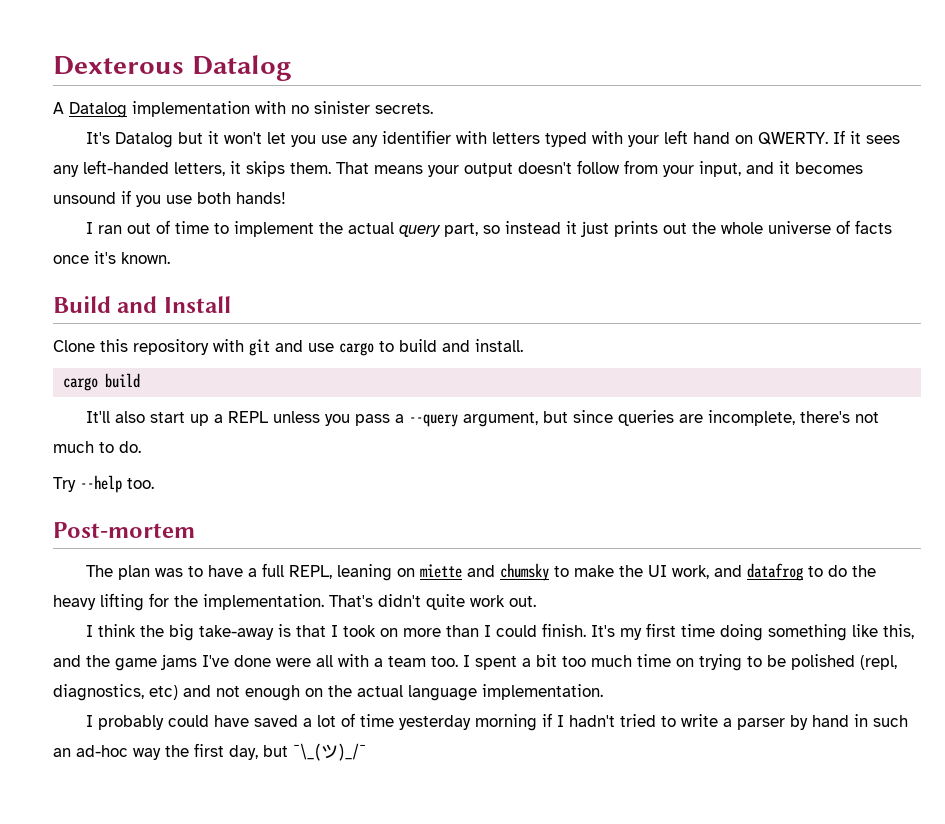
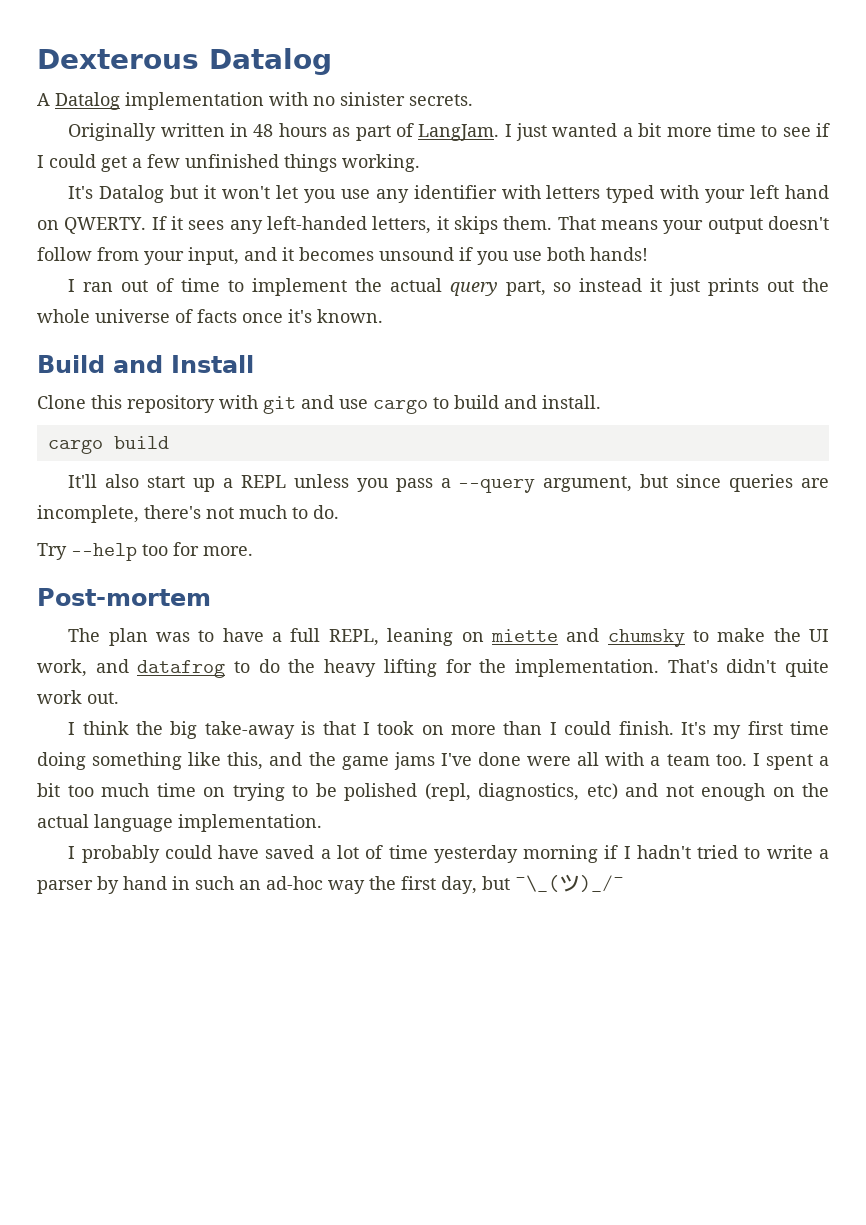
(433, 108) none -> [68,123,831,141] [37,154,420,172] // Originally written in 48 hours as part of LangJam. I just wanted a bit more time to see if I could get a few unfinished things working.
[127,478,154,489] too. -> [142,542,253,556] too for more.

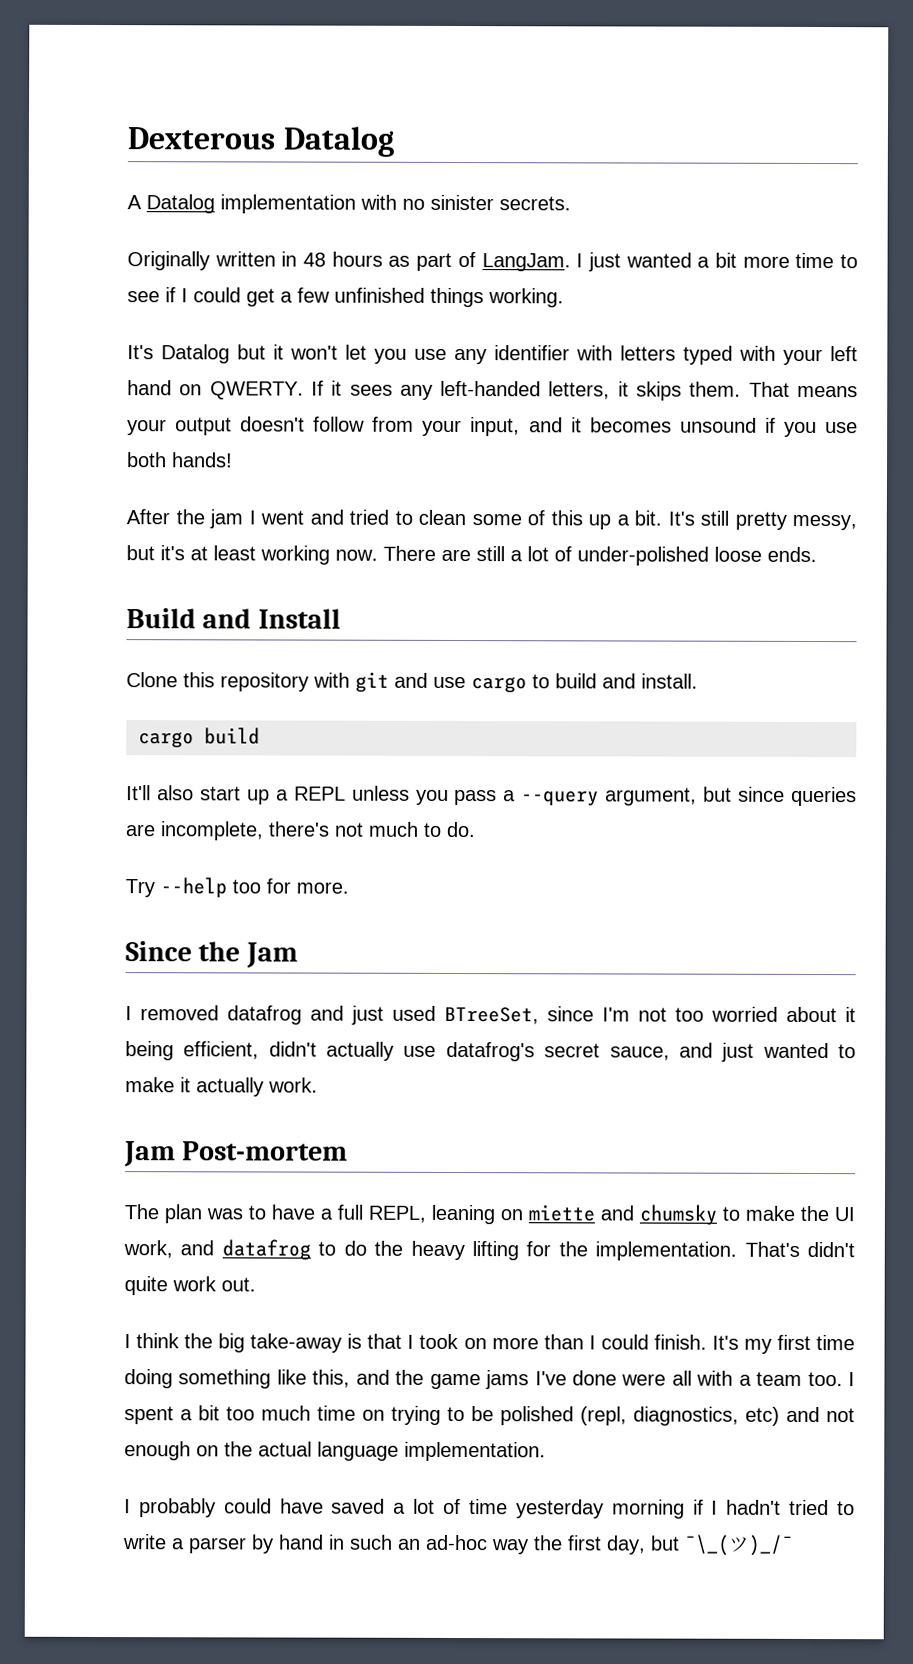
[68,278,829,296] [37,309,383,323] I ran out of time to implement the actual query part, so instead it just prints out the whole universe of facts once it's known. -> [126,509,857,531] [126,545,817,566] After the jam I went and tried to clean some of this up a bit. It's still pretty messy, but it's at least working now. There are still a lot of under-polished loose ends.
(253, 551) none -> [125,941,298,969] [125,1005,856,1025] [125,1041,857,1062] [125,1077,318,1097] [124,1141,176,1168] Since the Jam // I removed datafrog and just used BTreeSet, since I'm not too worried about it being efficient, didn't actually use datafrog's secret sauce, and just wanted to make it actually work. // Jam

